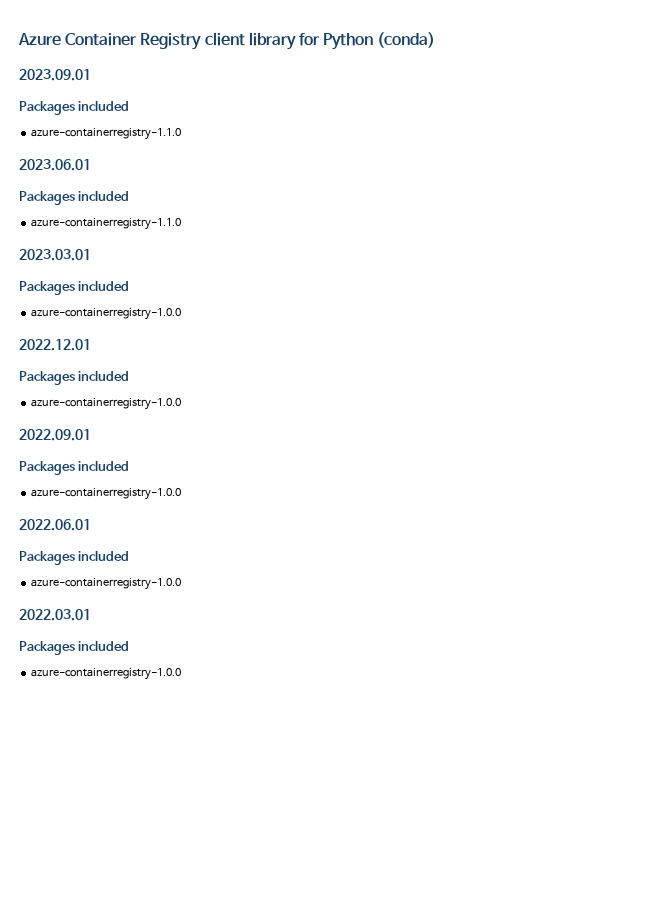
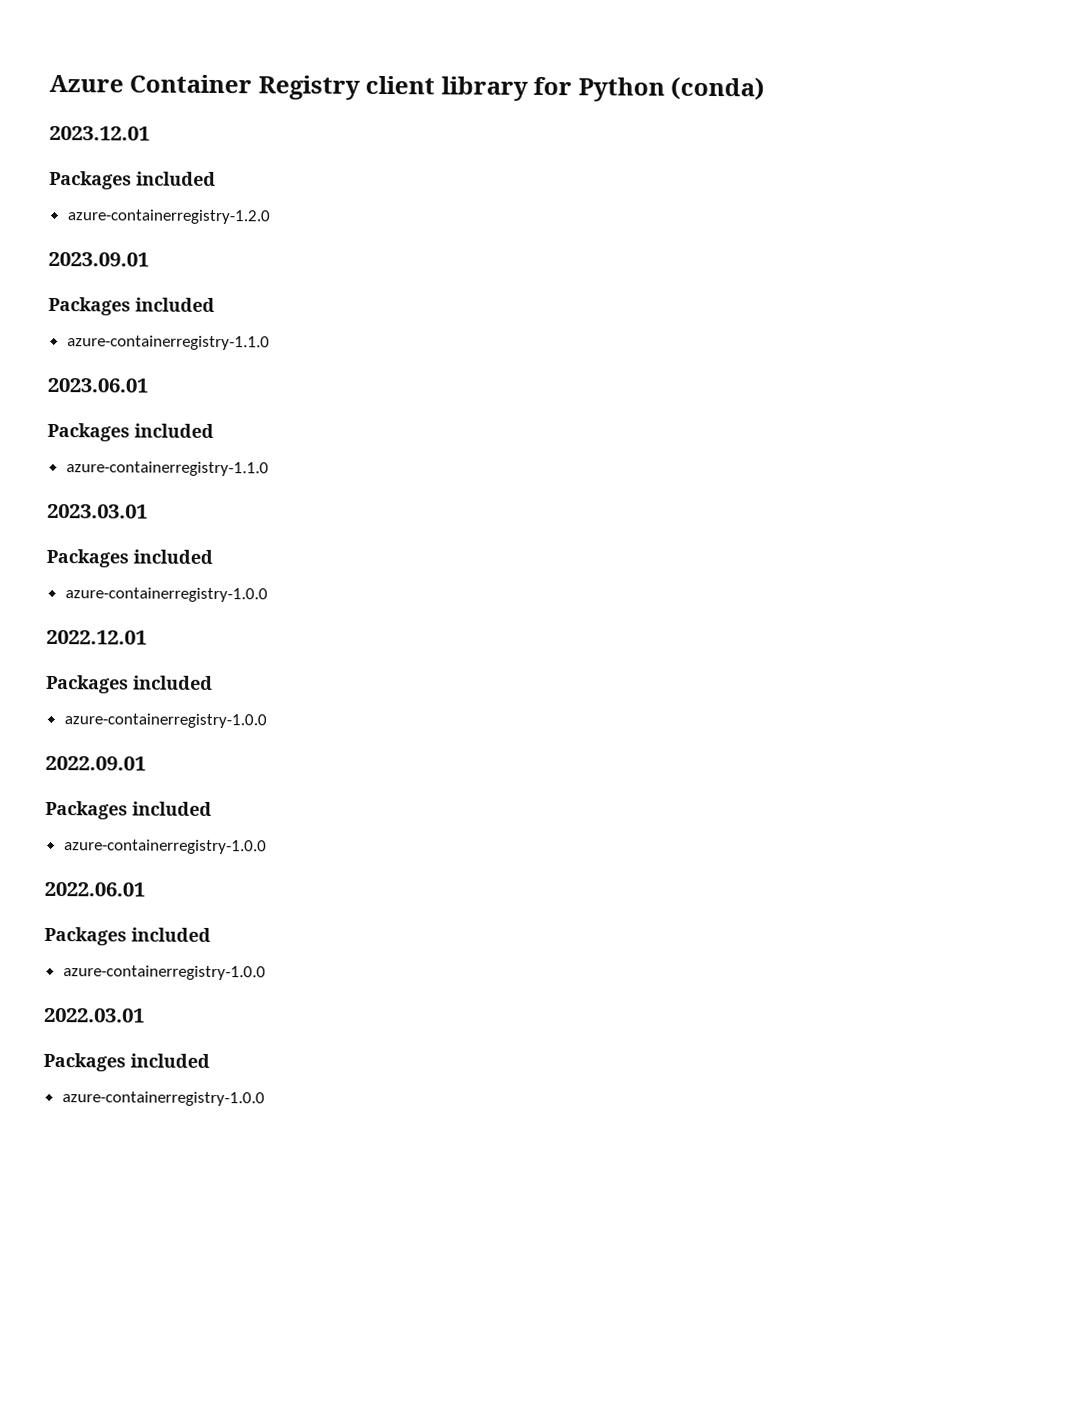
(436, 40) none -> [49,125,150,141] [49,170,216,190] [66,209,270,225] // 2023.12.01 // Packages included // azure-containerregistry-1.2.0

